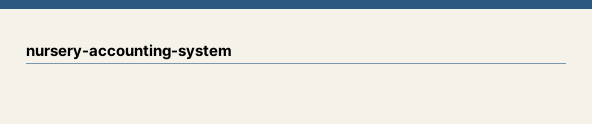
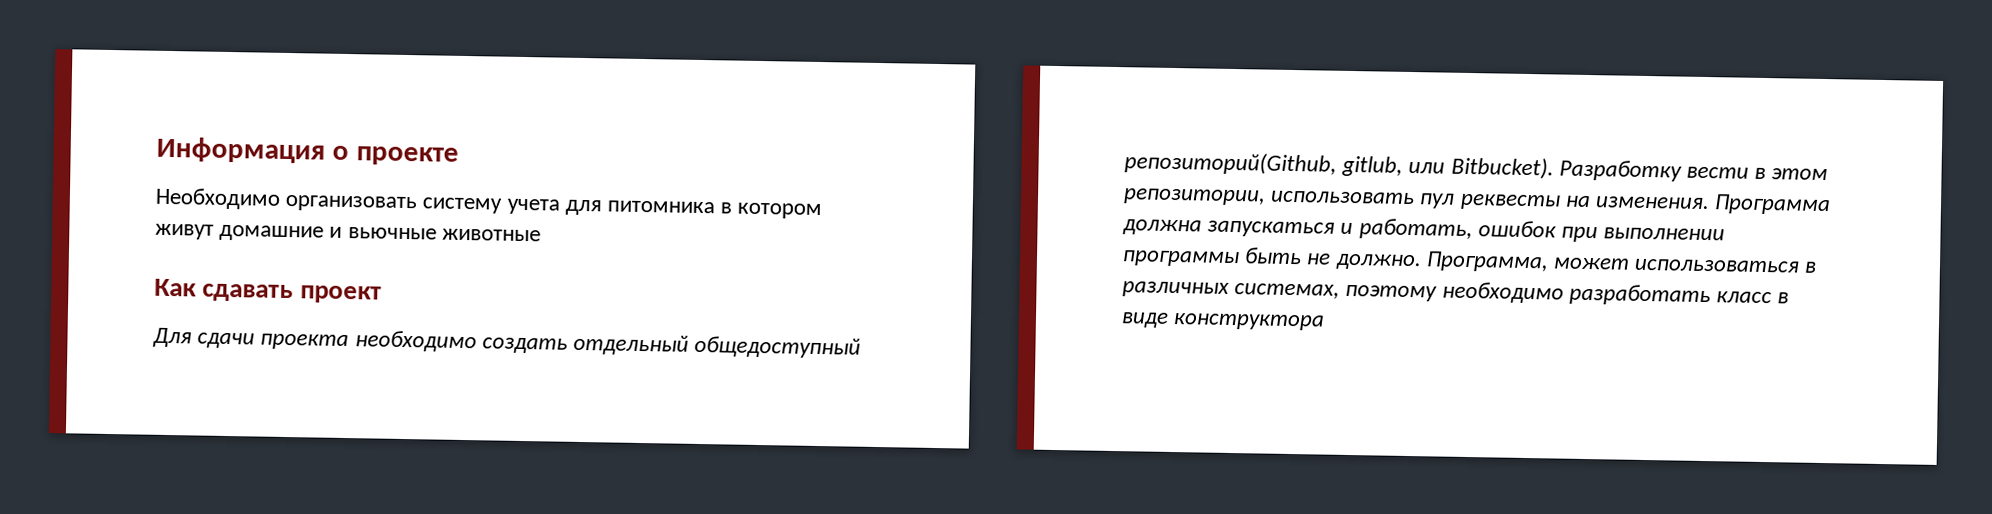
[26,44,232,60] nursery-accounting-system -> [156,136,459,166] [155,187,823,220] [155,223,541,242] [154,278,382,304] [152,327,862,359] [1124,151,1829,182] [1123,188,1832,216] [1122,218,1726,243] [1122,247,1818,273] [1122,281,1790,307] [1121,312,1326,331] Информация о проекте // Необходимо организовать систему учета для питомника в котором живут домашние и вьючные животные // Как сдавать проект // Для сдачи проекта необходимо создать отдельный общедоступный репозиторий(Github, gitlub, или Bitbucket). Разработку вести в этом репозитории, использовать пул реквесты на изменения. Программа должна запускаться и работать, ошибок при выполнении программы быть не должно. Программа, может использоваться в различных системах, поэтому необходимо разработать класс в виде конструктора

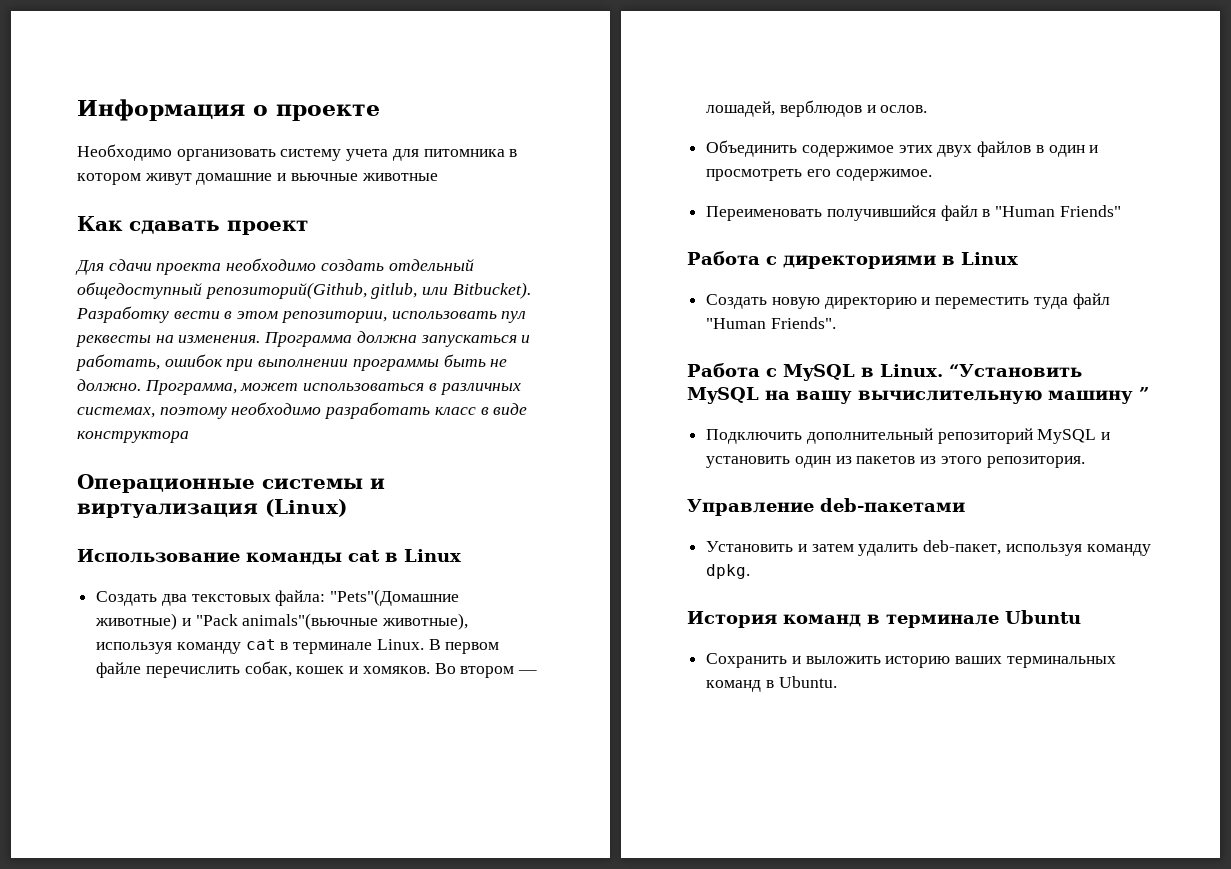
(1326, 322) none -> [77,474,385,493] [77,499,347,518] [77,549,461,565] [96,589,460,606] [95,613,469,630] [96,639,500,654] [96,661,538,678] [706,100,928,117] [706,140,1099,157] [706,169,932,181] [706,205,1121,221] [687,251,1018,269] [706,293,1110,309] [706,317,836,329] [687,363,1082,381] [687,387,1149,404] [706,428,1111,444] [706,456,1085,468] [687,498,965,516] [706,540,1151,556] [706,564,751,579] [687,610,1081,628] [706,653,1116,668] [706,676,837,692] // Операционные системы и виртуализация (Linux) // Использование команды cat в Linux // Создать два текстовых файла: "Pets"(Домашние животные) и "Pack animals"(вьючные животные), используя команду cat в терминале Linux. В первом файле перечислить собак, кошек и хомяков. Во втором — лошадей, верблюдов и ослов. // Объединить содержимое этих двух файлов в один и просмотреть его содержимое. // Переименовать получившийся файл в "Human Friends" // Работа с директориями в Linux // Создать новую директорию и переместить туда файл "Human Friends". // Работа с MySQL в Linux. “Установить MySQL на вашу вычислительную машину ” // Подключить дополнительный репозиторий MySQL и установить один из пакетов из этого репозитория. // Управление deb-пакетами // Установить и затем удалить deb-пакет, используя команду dpkg. // История команд в терминале Ubuntu // Сохранить и выложить историю ваших терминальных команд в Ubuntu.

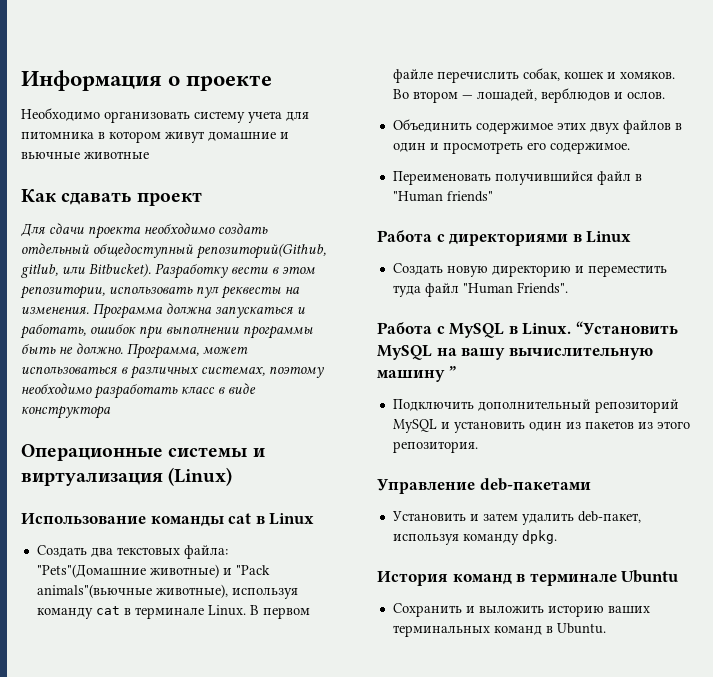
[1059,205,1121,217] Friends" -> [446,191,493,202] friends"

